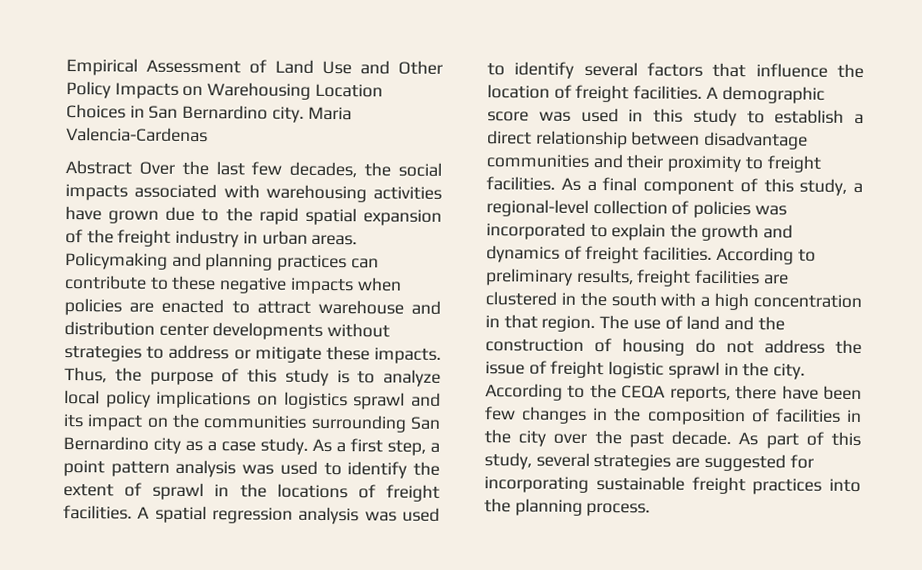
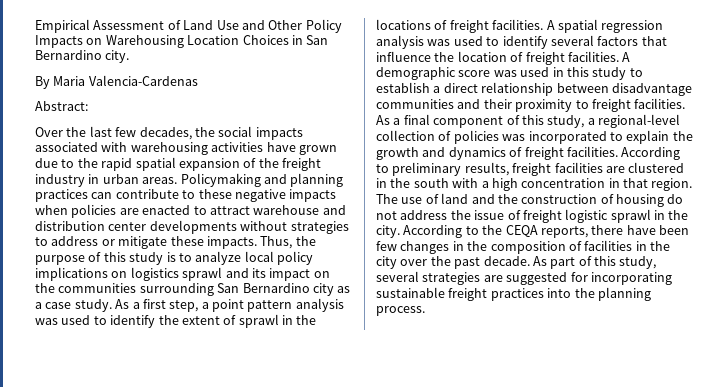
(304, 114) none -> [35,76,50,89] // By
[65,160,132,175] Abstract -> [35,101,88,111] Abstract: //

